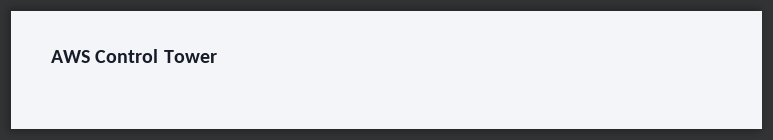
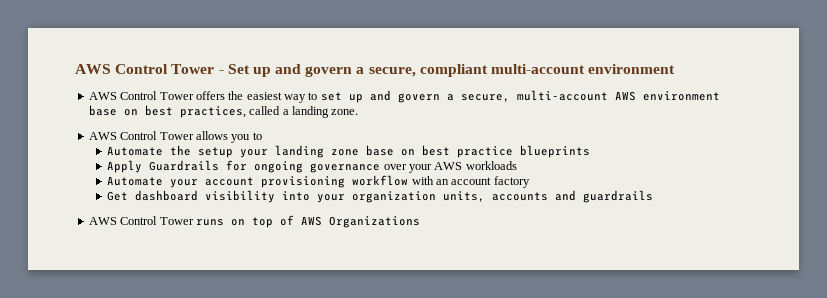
[51,49,217,63] AWS Control Tower -> [75,64,676,77] [88,90,720,103] [88,105,359,118] [88,131,262,143] [107,145,591,158] [107,160,517,173] [107,175,530,188] [107,190,654,203] [88,215,420,228] AWS Control Tower - Set up and govern a secure, compliant multi-account environment // AWS Control Tower offers the easiest way to set up and govern a secure, multi-account AWS environment base on best practices, called a landing zone. // AWS Control Tower allows you to // Automate the setup your landing zone base on best practice blueprints // Apply Guardrails for ongoing governance over your AWS workloads // Automate your account provisioning workflow with an account factory // Get dashboard visibility into your organization units, accounts and guardrails // AWS Control Tower runs on top of AWS Organizations

